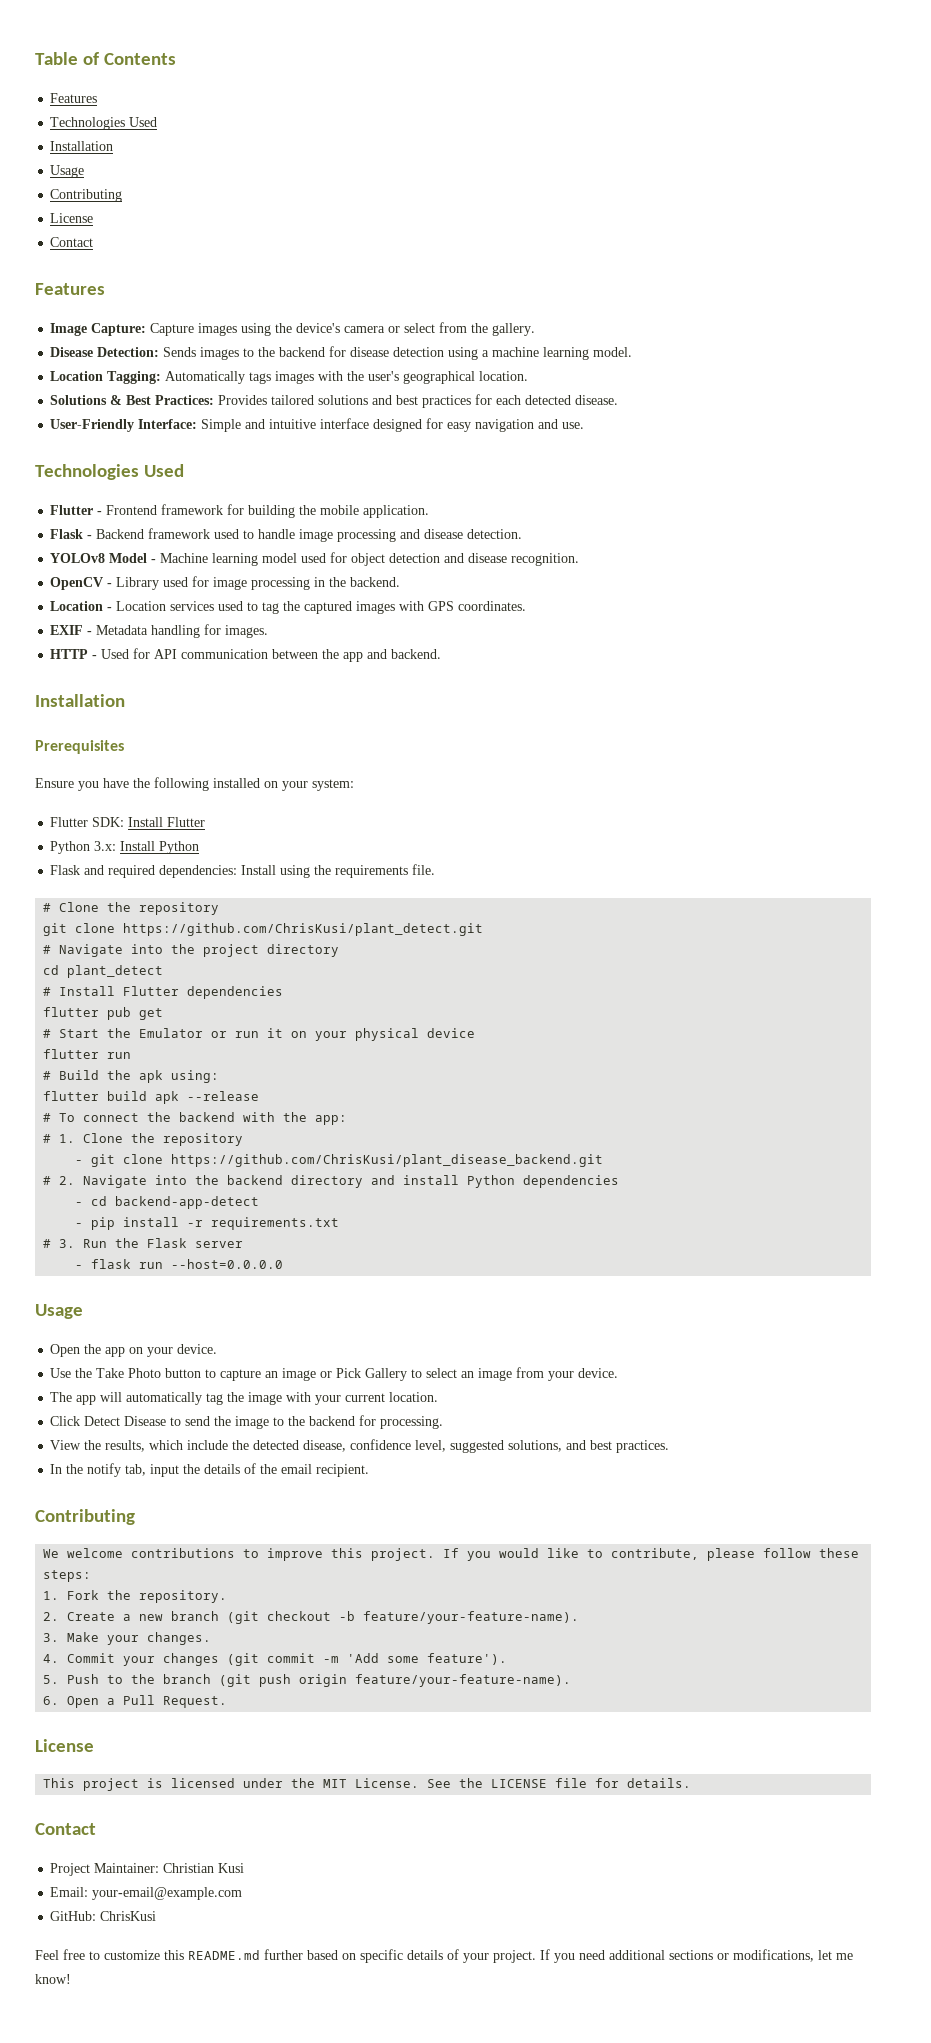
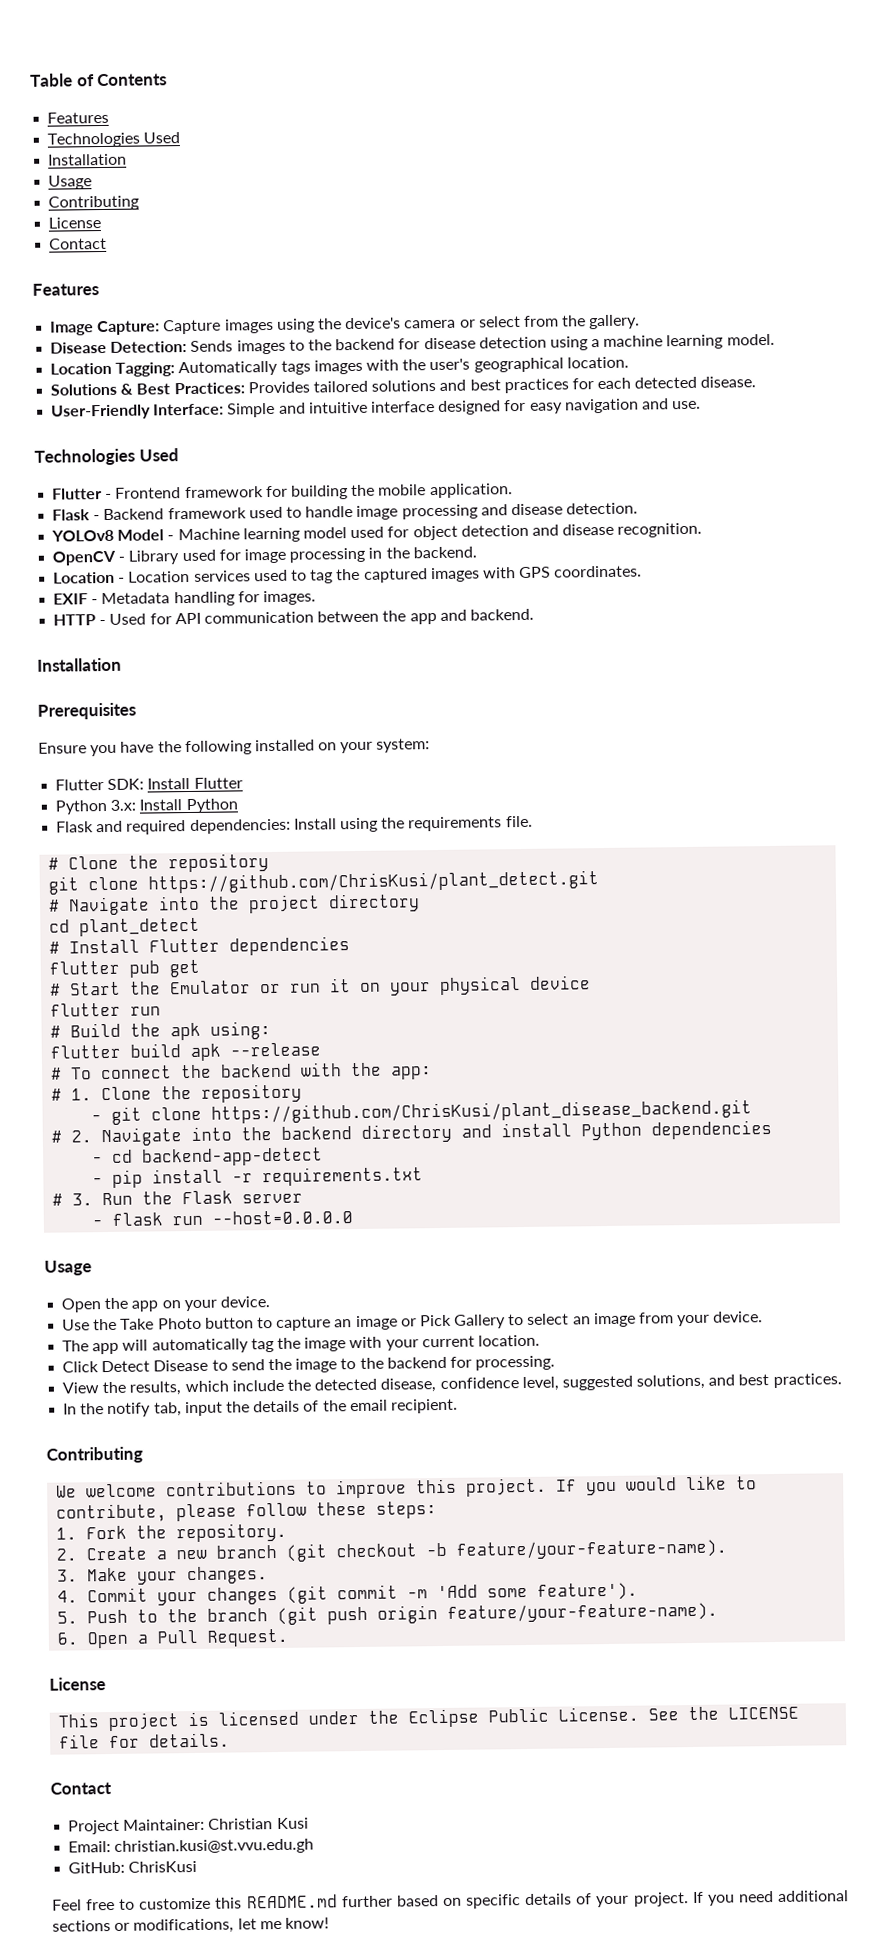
[323,1779,348,1788] MIT -> [408,1707,550,1728] Eclipse Public
[92,1887,243,1900] your-email@example.com -> [114,1838,315,1855] christian.kusi@st.vvu.edu.gh

